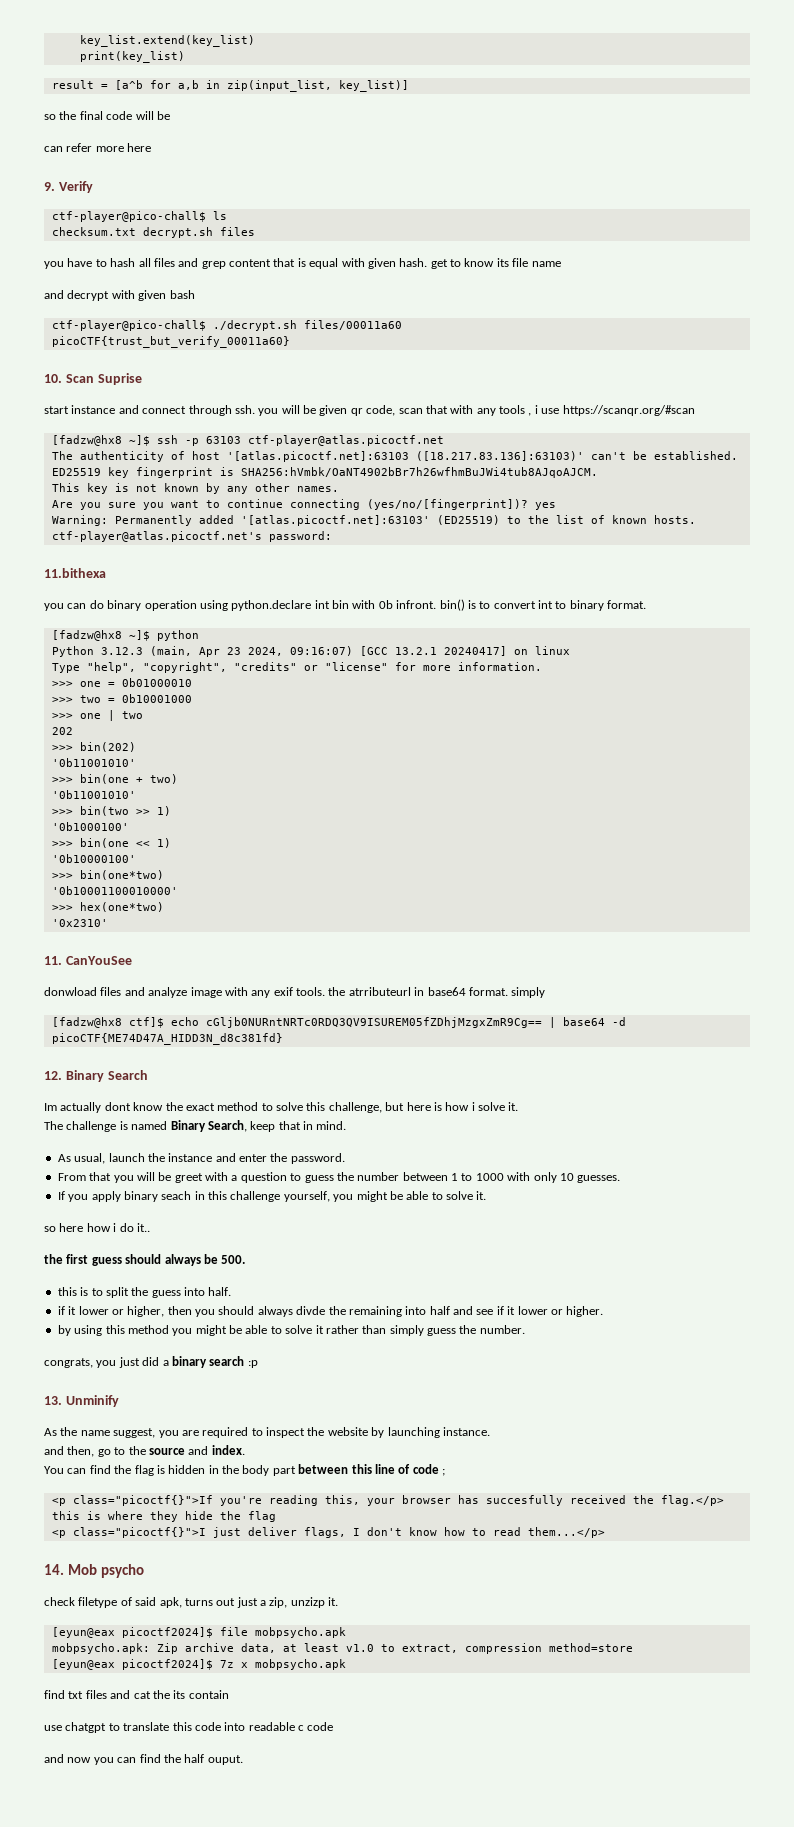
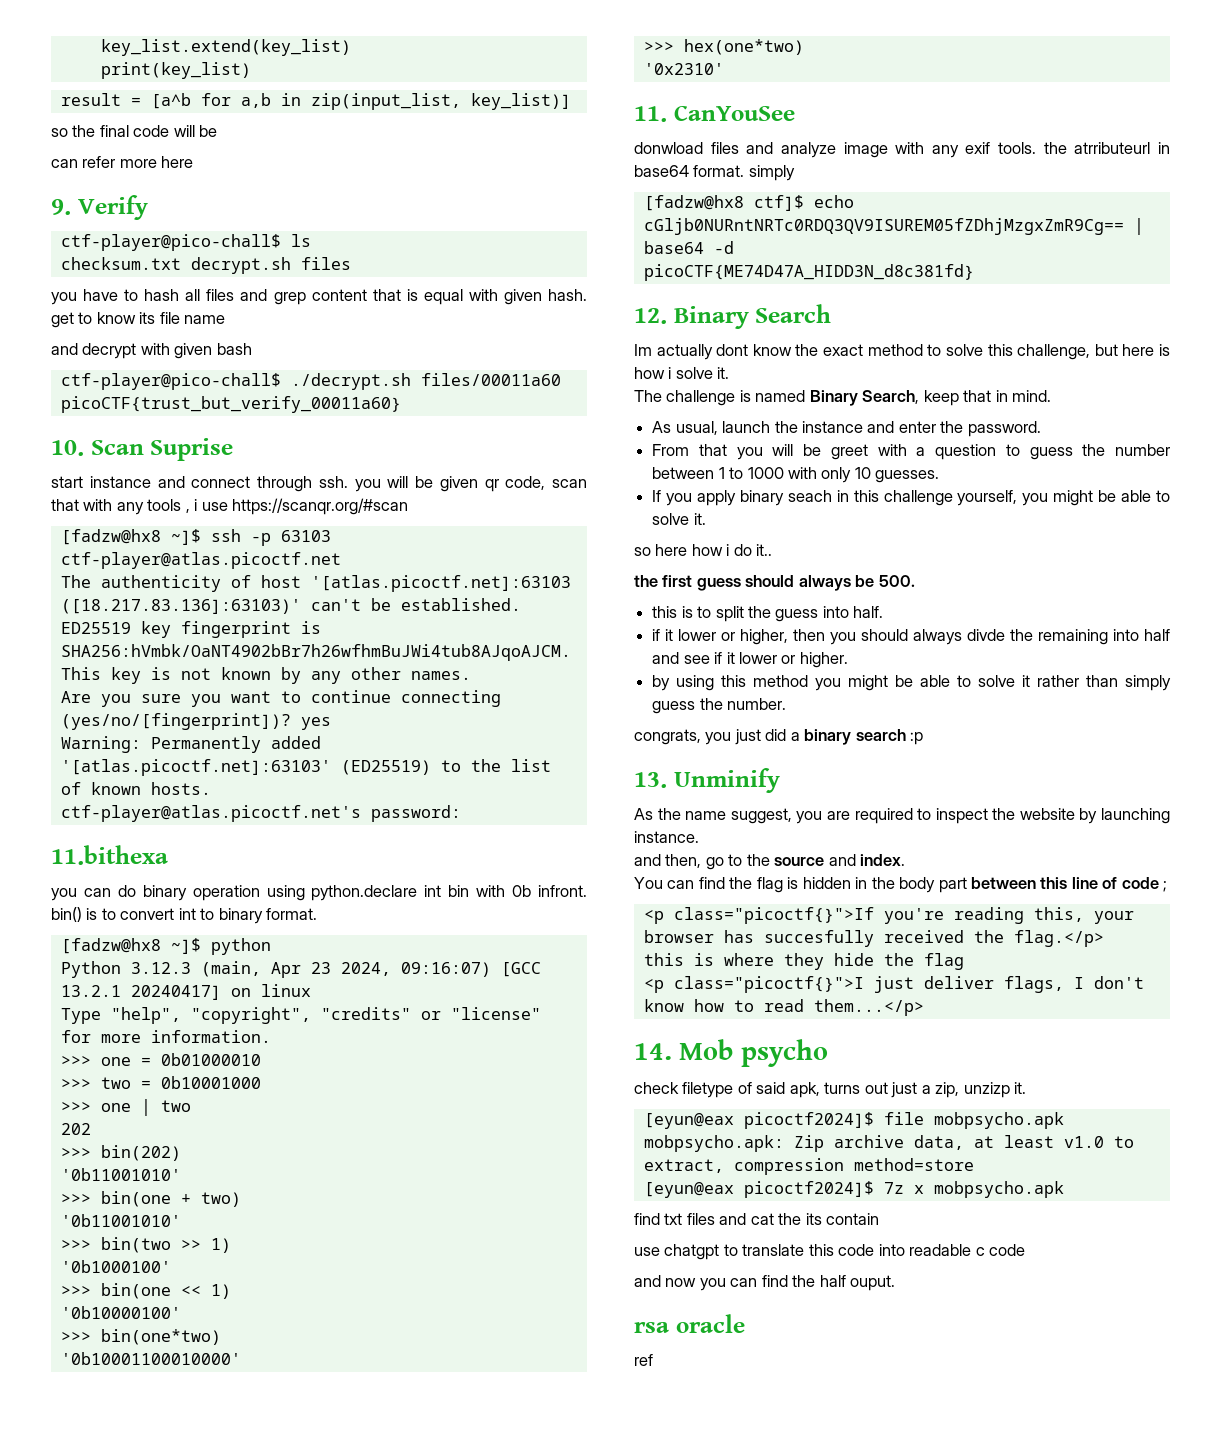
(243, 1760) none -> [634,1314,745,1333] [634,1354,653,1366] // rsa oracle // ref

